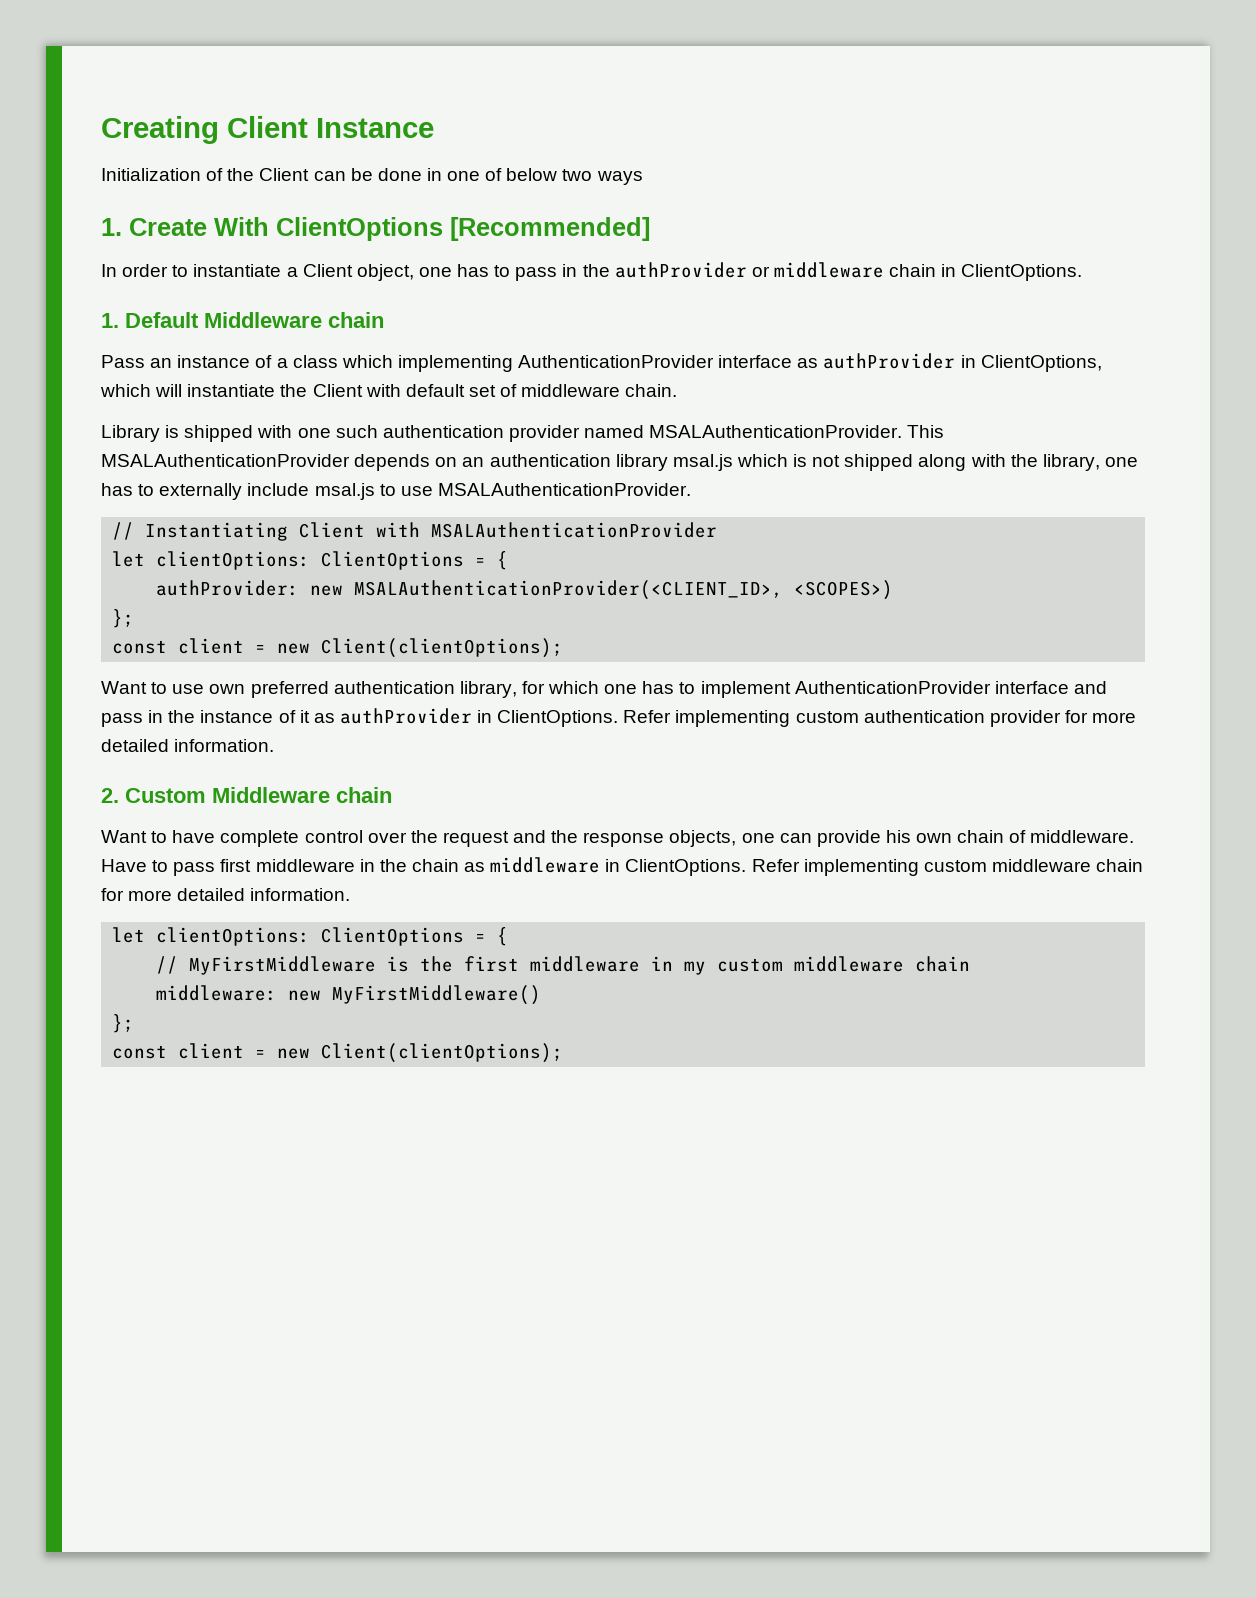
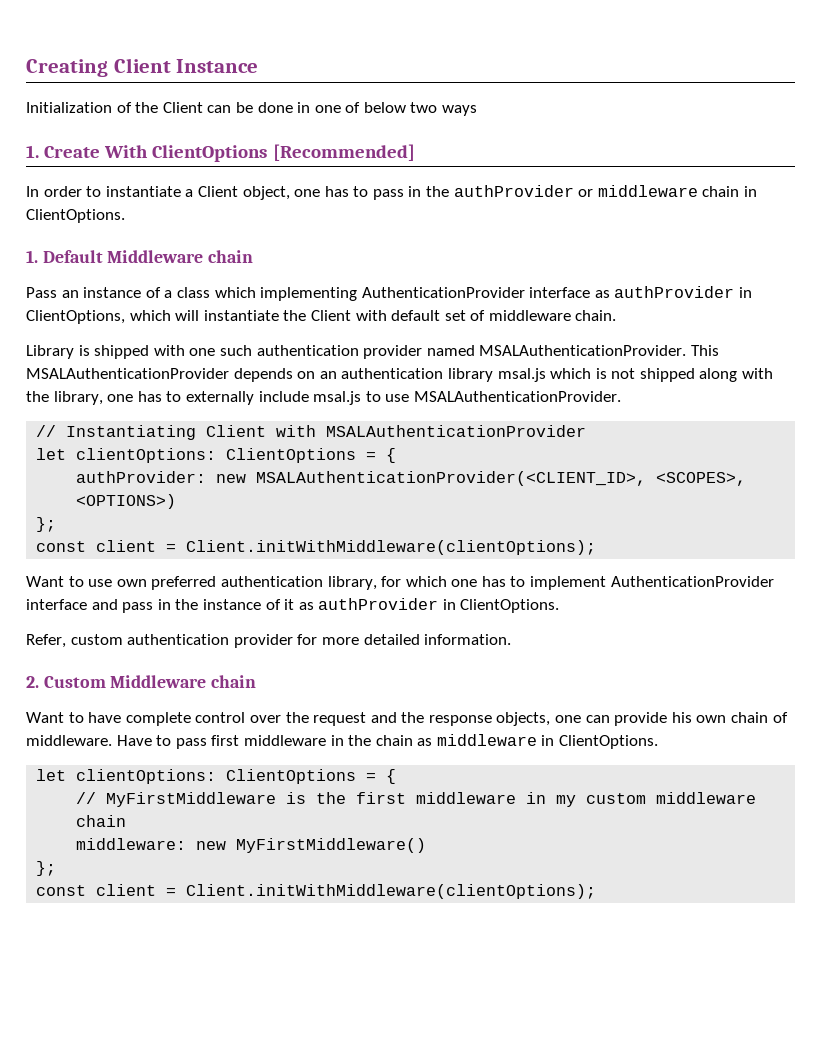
[794,580,894,600] [112,609,135,628] [112,638,564,658] <SCOPES>) // }; // const client = new Client(clientOptions); -> [656,472,747,486] [76,494,177,509] [36,517,57,532] [36,540,597,555] <SCOPES>, <OPTIONS>) // }; // const client = Client.initWithMiddleware(clientOptions);
[623,710,791,727] Refer implementing -> [26,634,66,648] // Refer,
[751,859,1144,876] [101,888,351,901] Refer implementing custom middleware chain for more detailed information. -> (659, 742) none
[277,1043,564,1063] new Client(clientOptions); -> [186,884,597,899] Client.initWithMiddleware(clientOptions);

